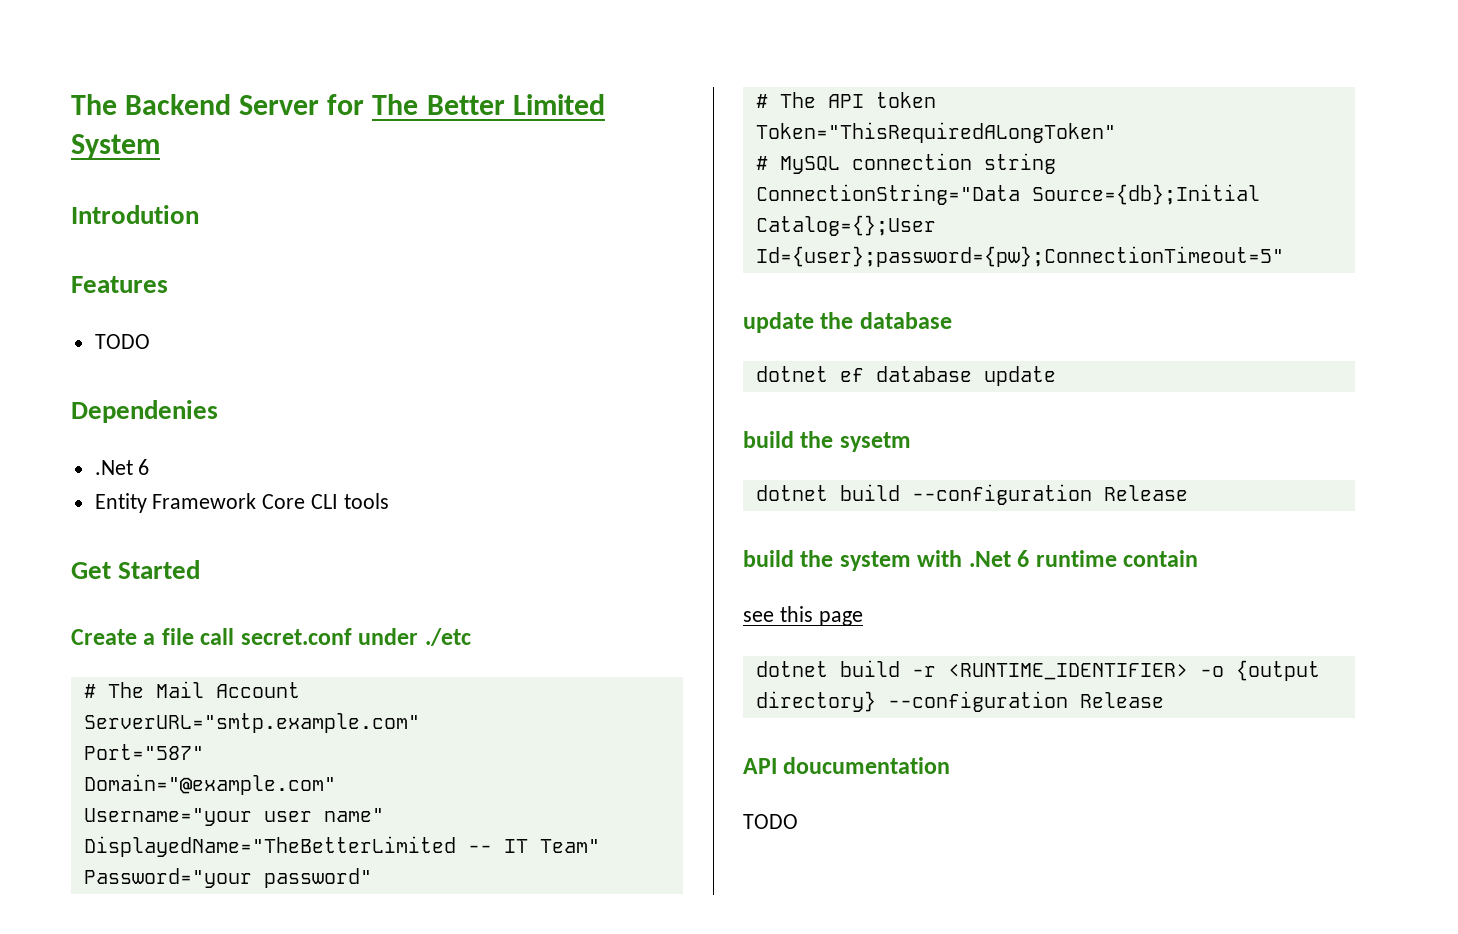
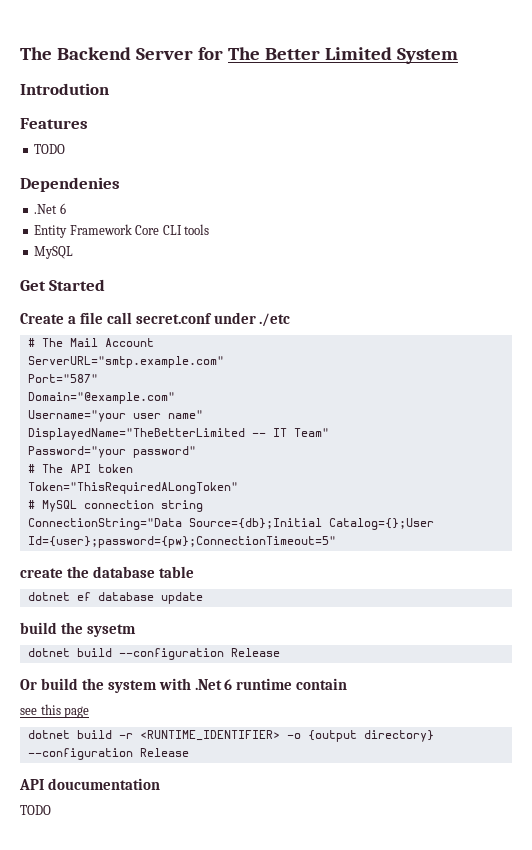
(389, 501) none -> [34,246,74,259] // MySQL
[743,312,814,333] update -> [20,568,63,578] create
(952, 320) none -> [158,566,194,578] table
(1188, 493) none -> [20,679,37,690] Or

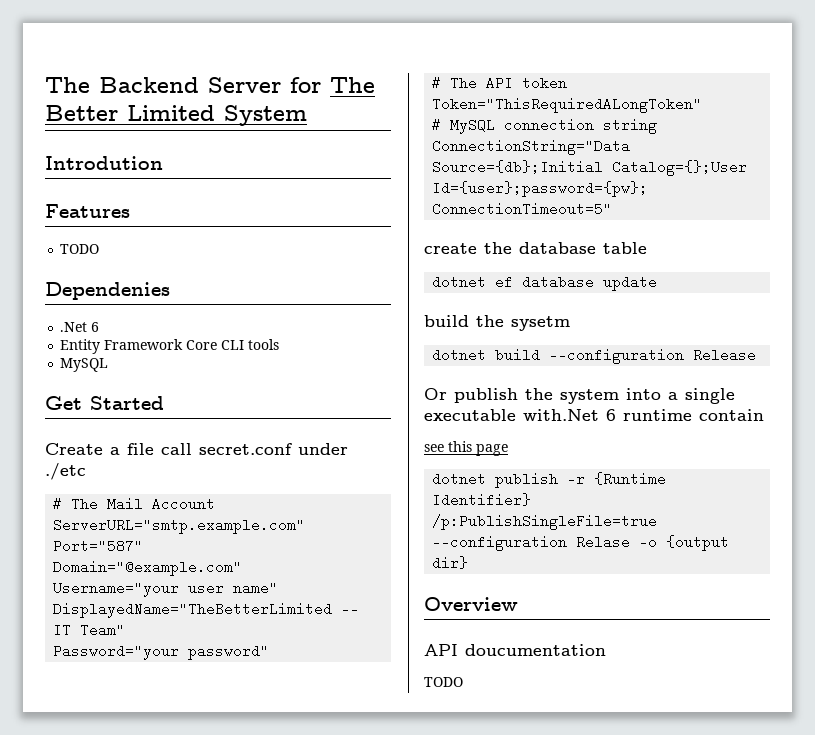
[40,678,78,690] build -> [454,388,518,403] publish
[158,678,222,690] with .Net -> [626,388,735,404] [424,409,599,421] into a single executable with.Net
[76,730,434,742] [27,748,189,760] build -r <RUNTIME_IDENTIFIER> -o {output directory} --configuration Release -> [495,472,667,488] [432,493,532,507] [432,514,658,530] [432,535,730,551] [432,556,469,570] [424,597,518,611] publish -r {Runtime Identifier} /p:PublishSingleFile=true --configuration Relase -o {output dir} // Overview

